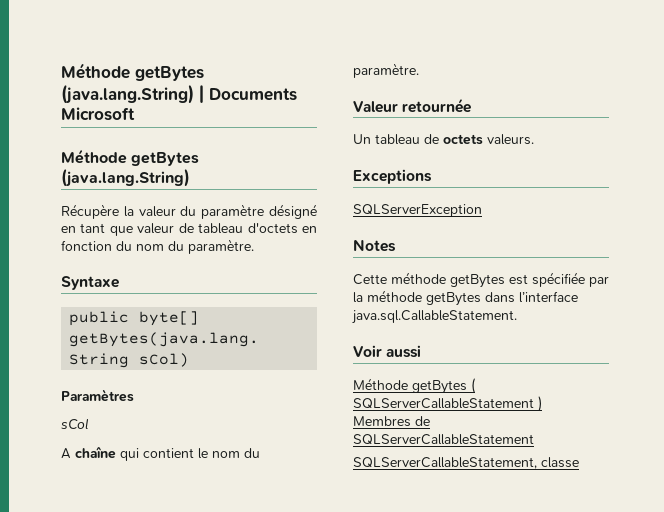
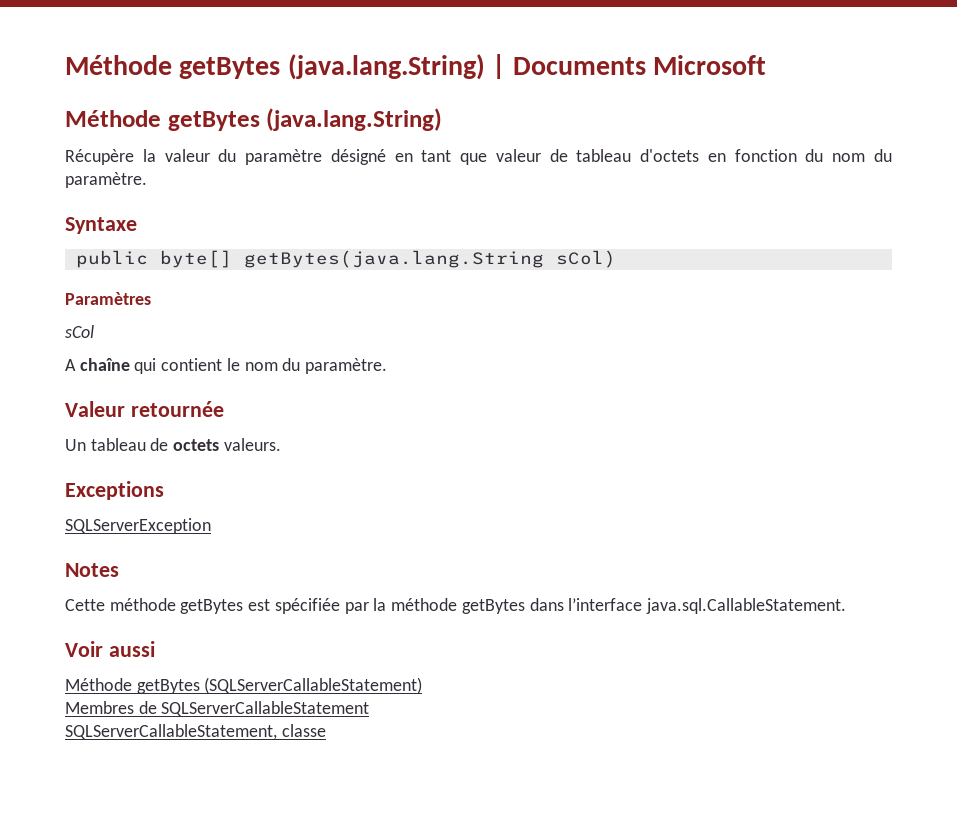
[471,378,476,394] [353,396,542,412] ( SQLServerCallableStatement ) -> [204,677,423,694] (SQLServerCallableStatement)

